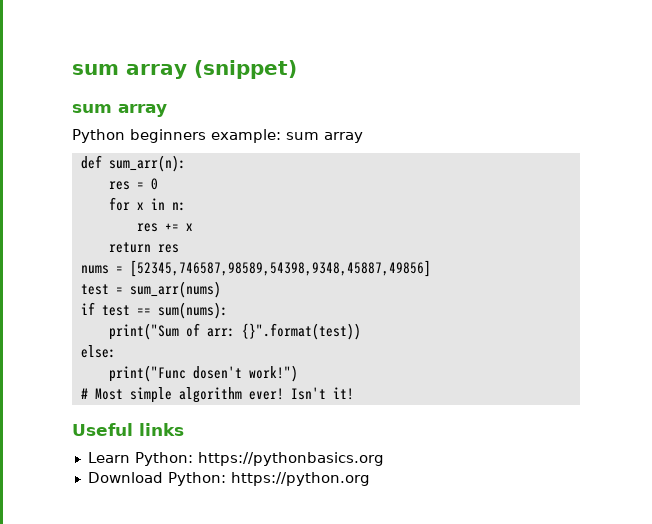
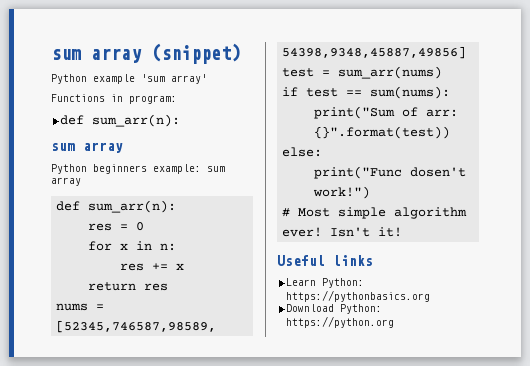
(297, 69) none -> [51,74,207,84] [51,94,177,104] [60,114,181,127] // Python example 'sum array' // Functions in program: // def sum_arr(n):

